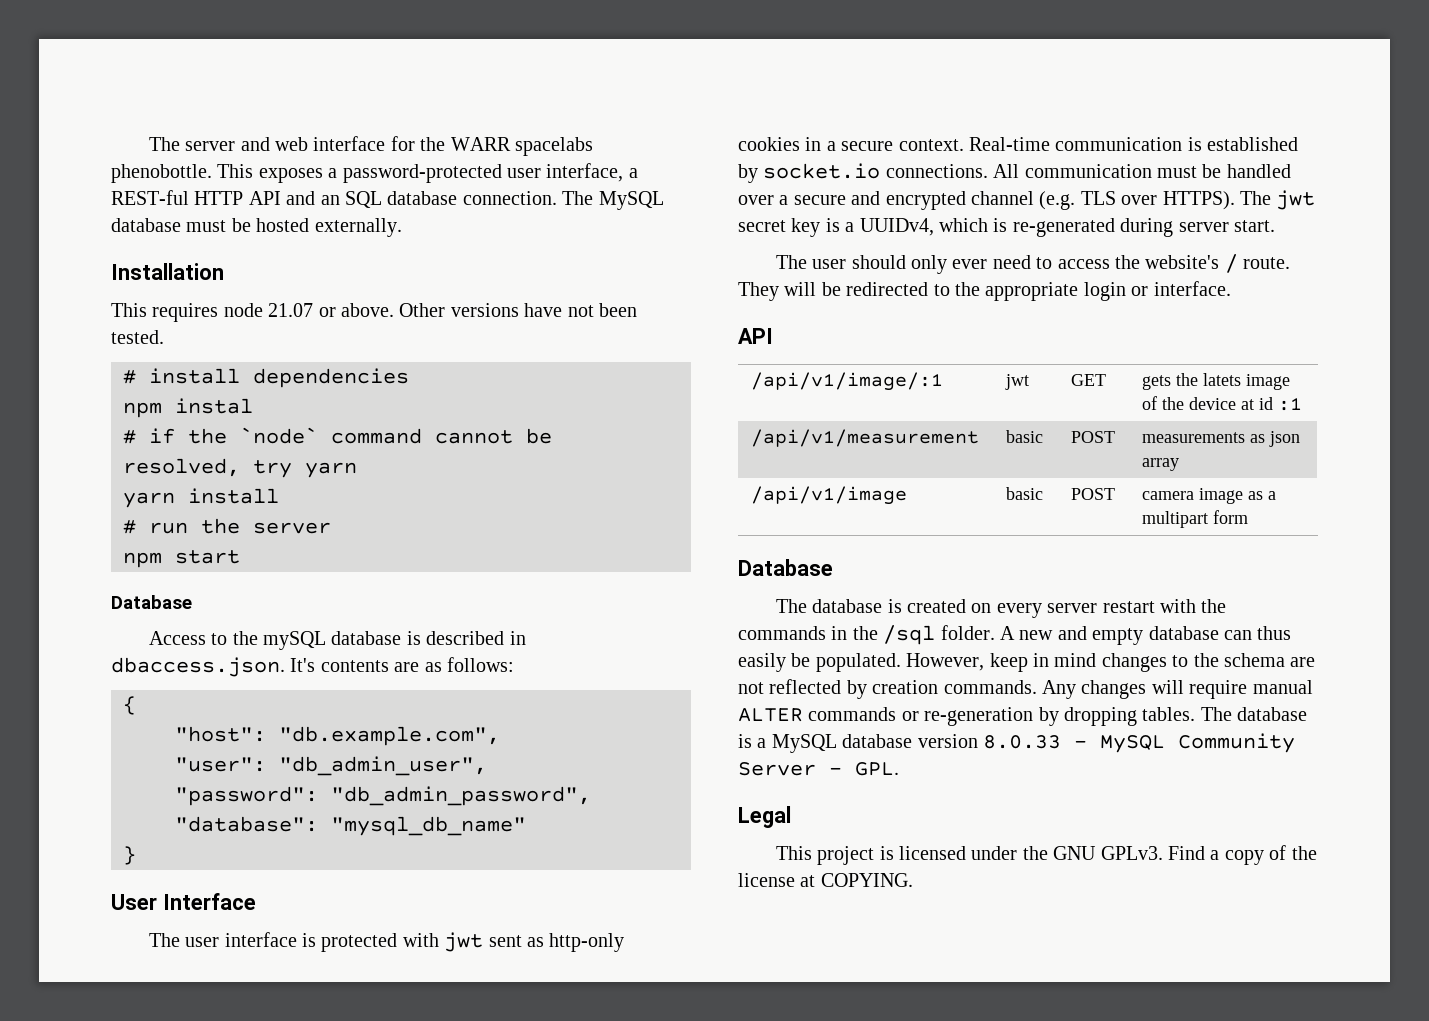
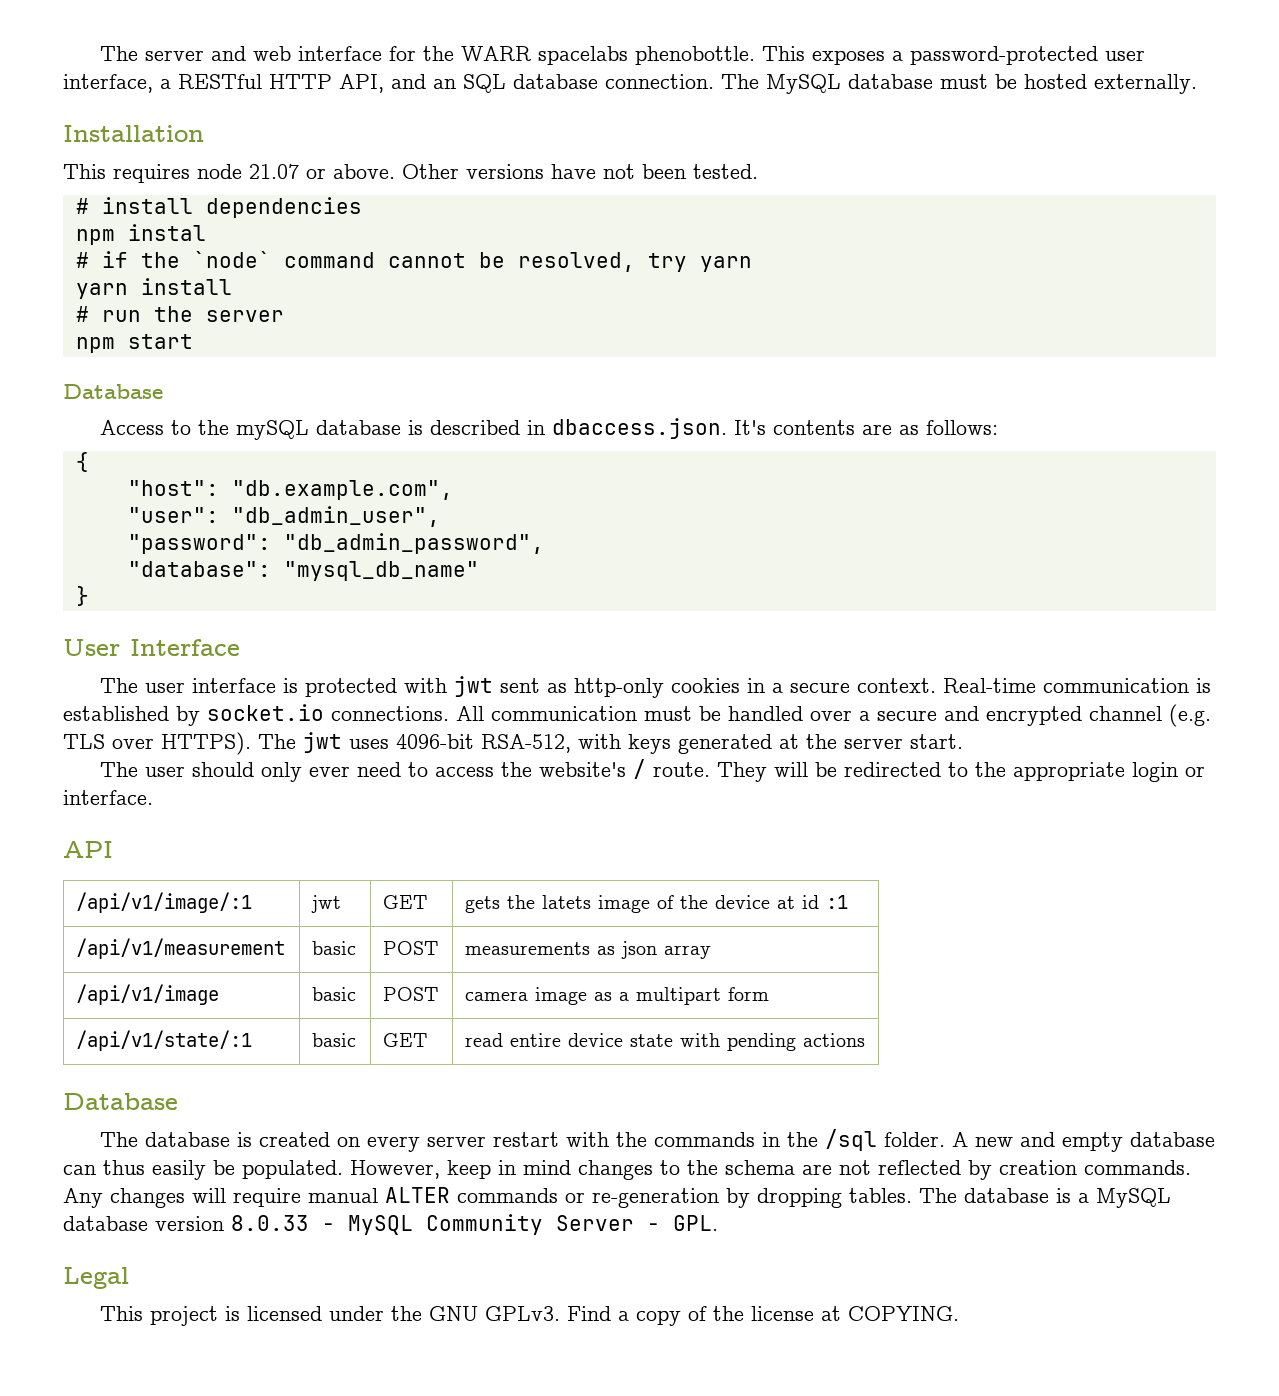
[111,190,281,205] REST-ful HTTP API -> [178,74,384,93] RESTful HTTP API,
[738,218,1174,237] secret key is a UUIDv4, which is re-generated during -> [349,734,837,754] uses 4096-bit RSA-512, with keys generated at the
(1249, 517) none -> [76,1030,253,1051] [312,1033,357,1047] [383,1033,428,1047] [465,1033,866,1051] // /api/v1/state/:1 | basic | GET | read entire device state with pending actions

